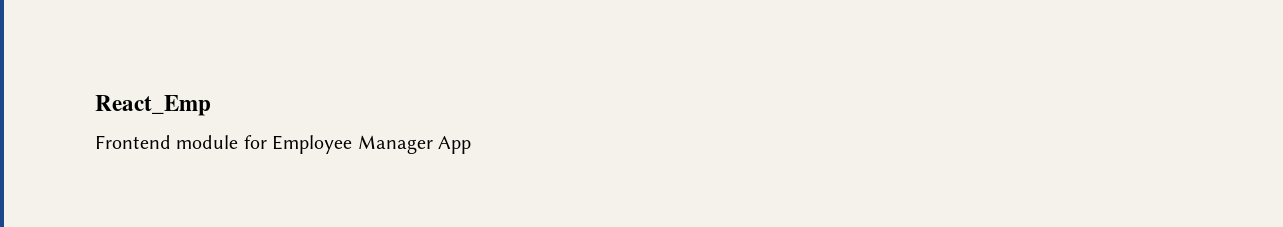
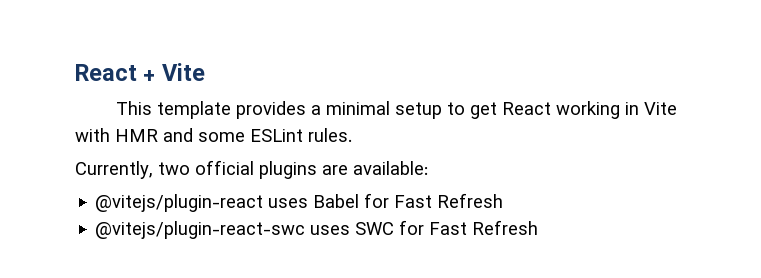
[95,95,211,116] [95,135,471,154] React_Emp // Frontend module for Employee Manager App -> [75,63,205,81] [115,101,677,119] [75,128,352,142] [75,160,428,179] [95,193,504,212] [95,220,539,239] React + Vite // This template provides a minimal setup to get React working in Vite with HMR and some ESLint rules. // Currently, two official plugins are available: // @vitejs/plugin-react uses Babel for Fast Refresh // @vitejs/plugin-react-swc uses SWC for Fast Refresh

